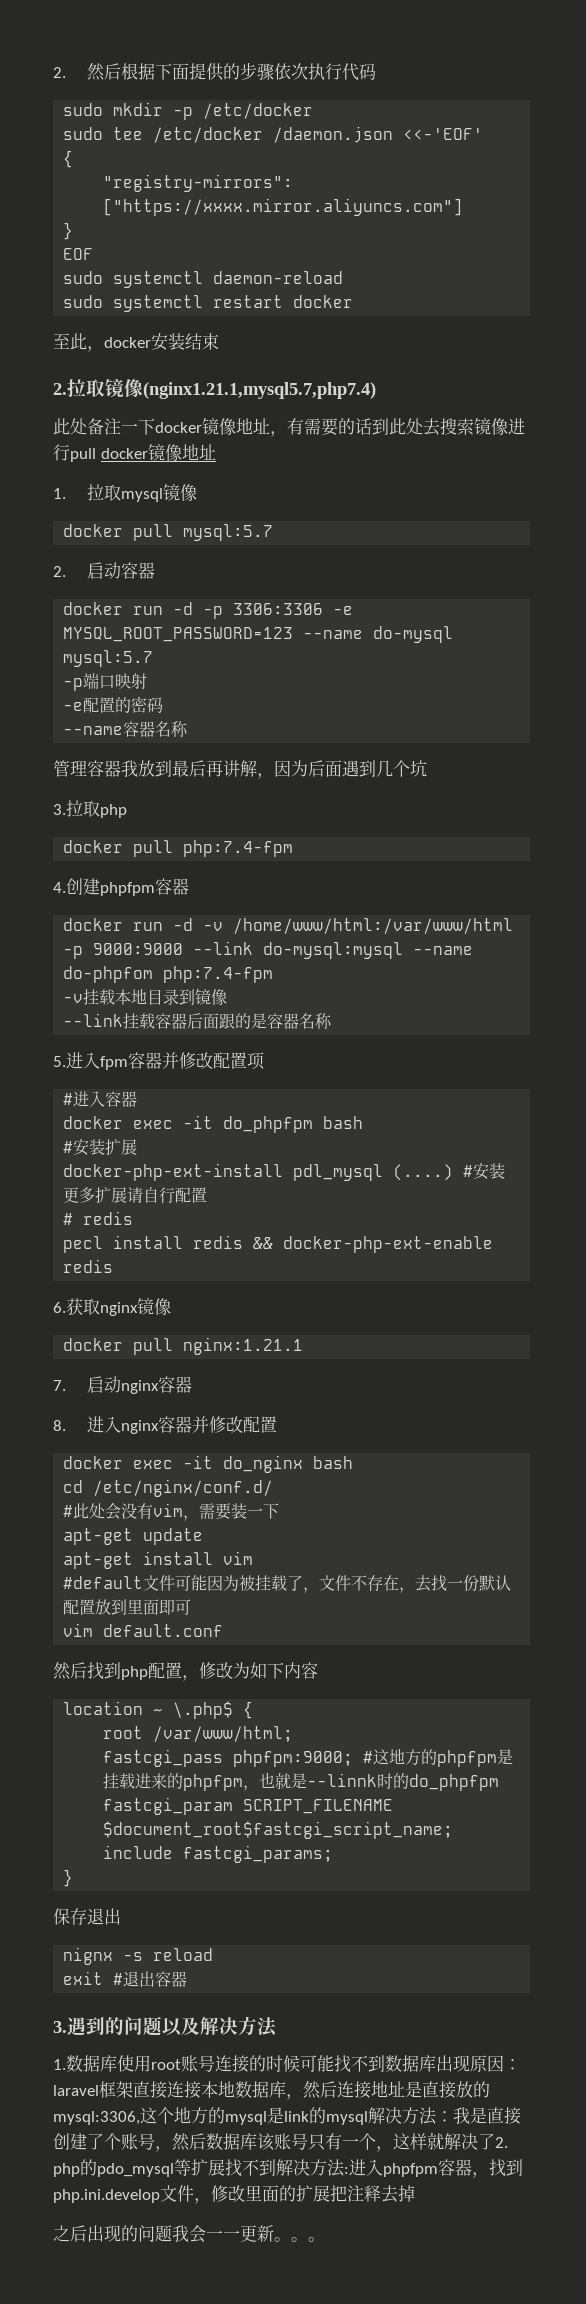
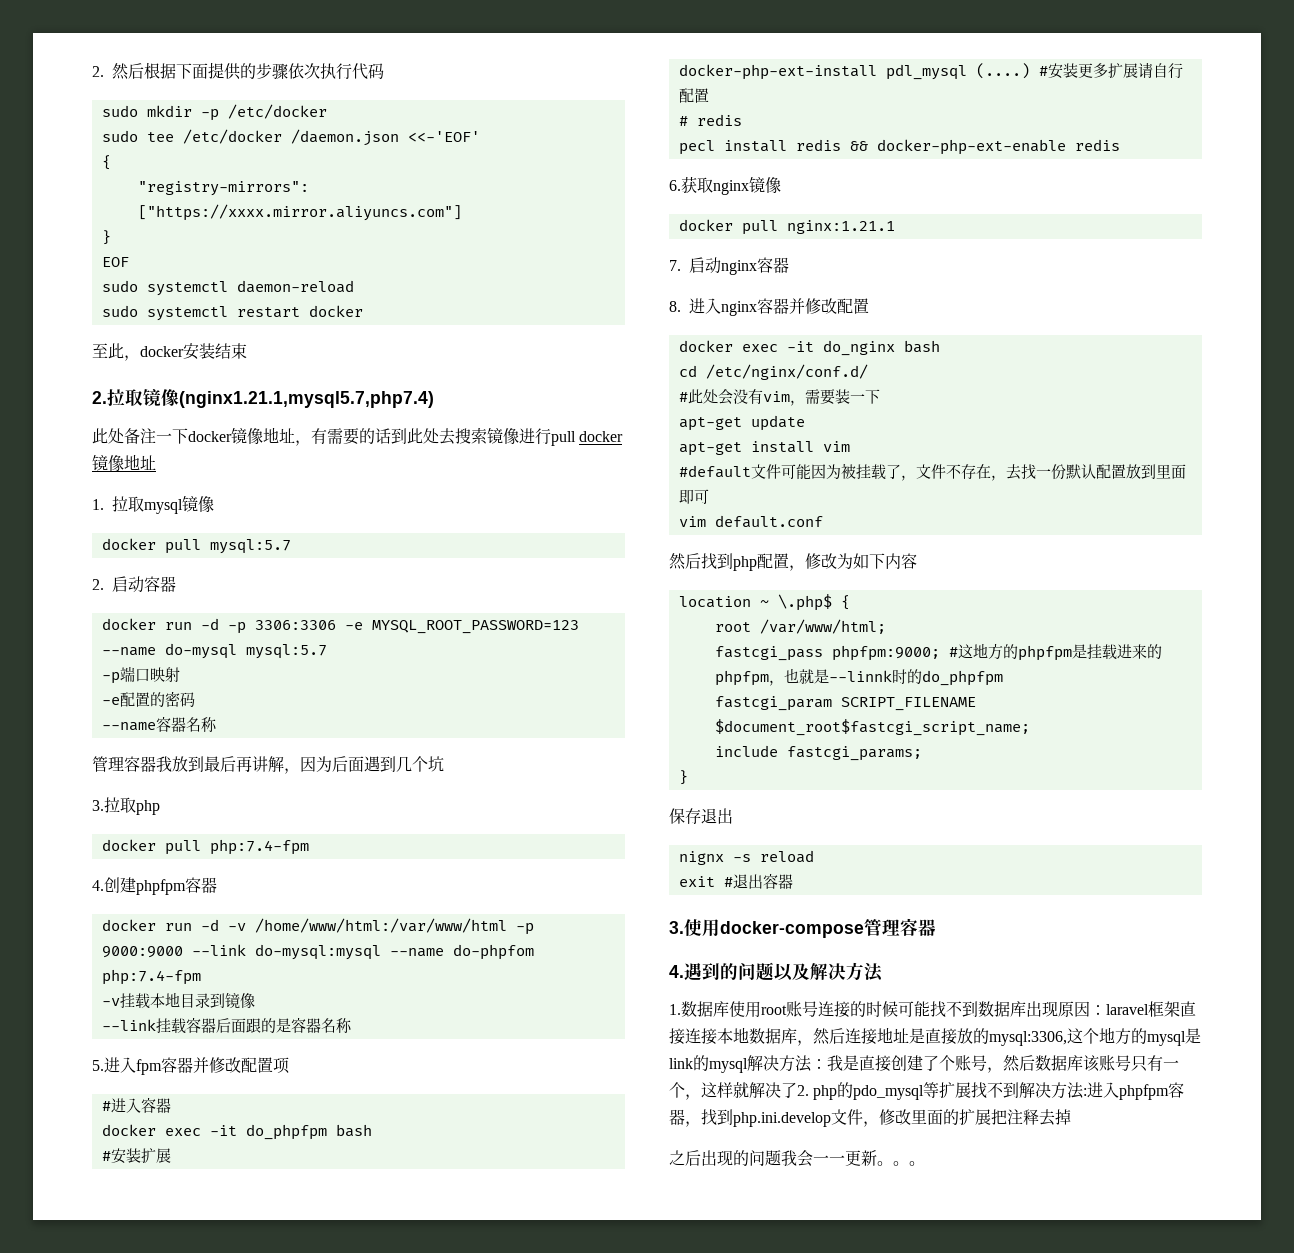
(67, 2027) none -> [684,918,936,938] [669,965,684,978] 使用docker-compose管理容器 // 4.

